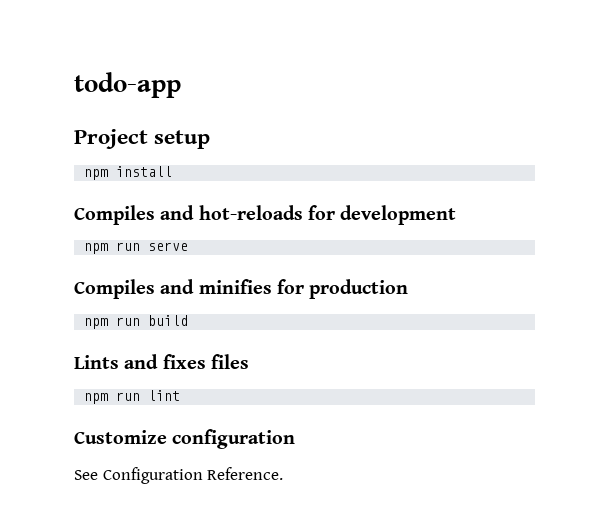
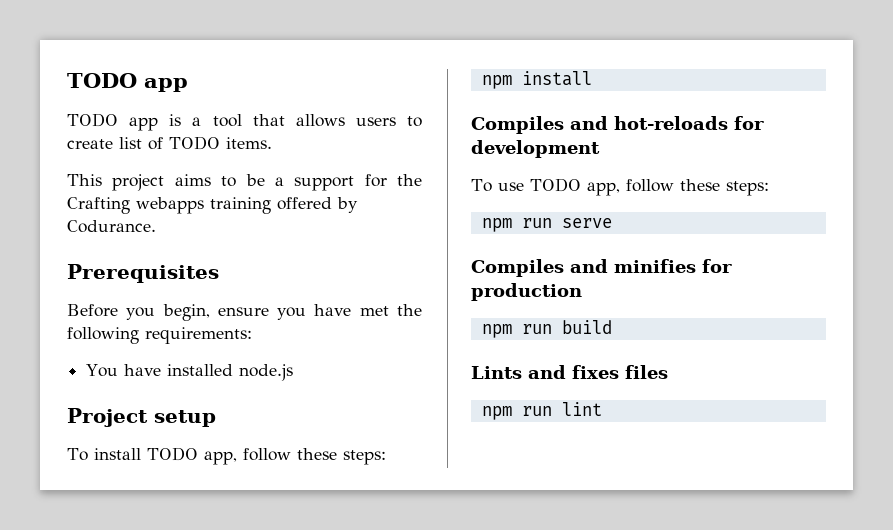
[74,72,181,98] [74,129,211,149] todo-app // Project setup -> [67,73,188,92] [67,113,422,131] [67,136,272,150] [67,174,422,191] [67,197,358,214] [67,220,156,233] [67,264,219,283] [67,304,422,321] [67,327,252,344] [86,364,294,381] [67,408,216,427] [67,447,386,465] TODO app // TODO app is a tool that allows users to create list of TODO items. // This project aims to be a support for the Crafting webapps training offered by Codurance. // Prerequisites // Before you begin, ensure you have met the following requirements: // You have installed node.js // Project setup // To install TODO app, follow these steps:
(457, 215) none -> [471,178,769,196] // To use TODO app, follow these steps:
[74,429,296,449] [74,467,284,484] // Customize configuration // See Configuration Reference. -> (602, 409) none

